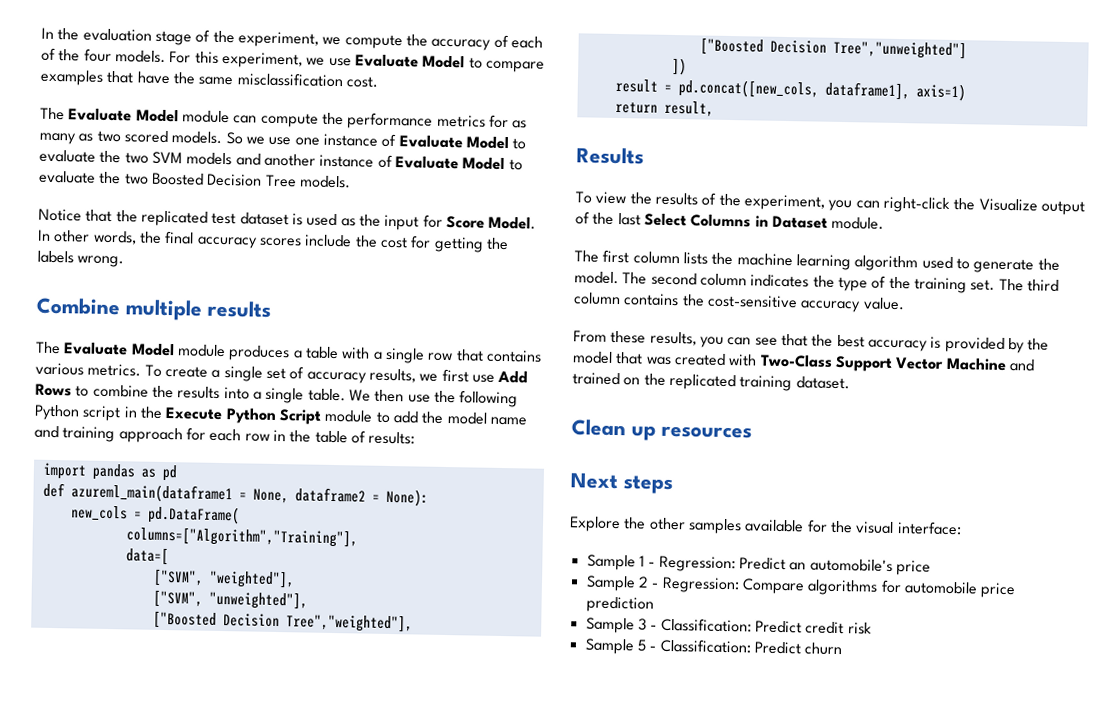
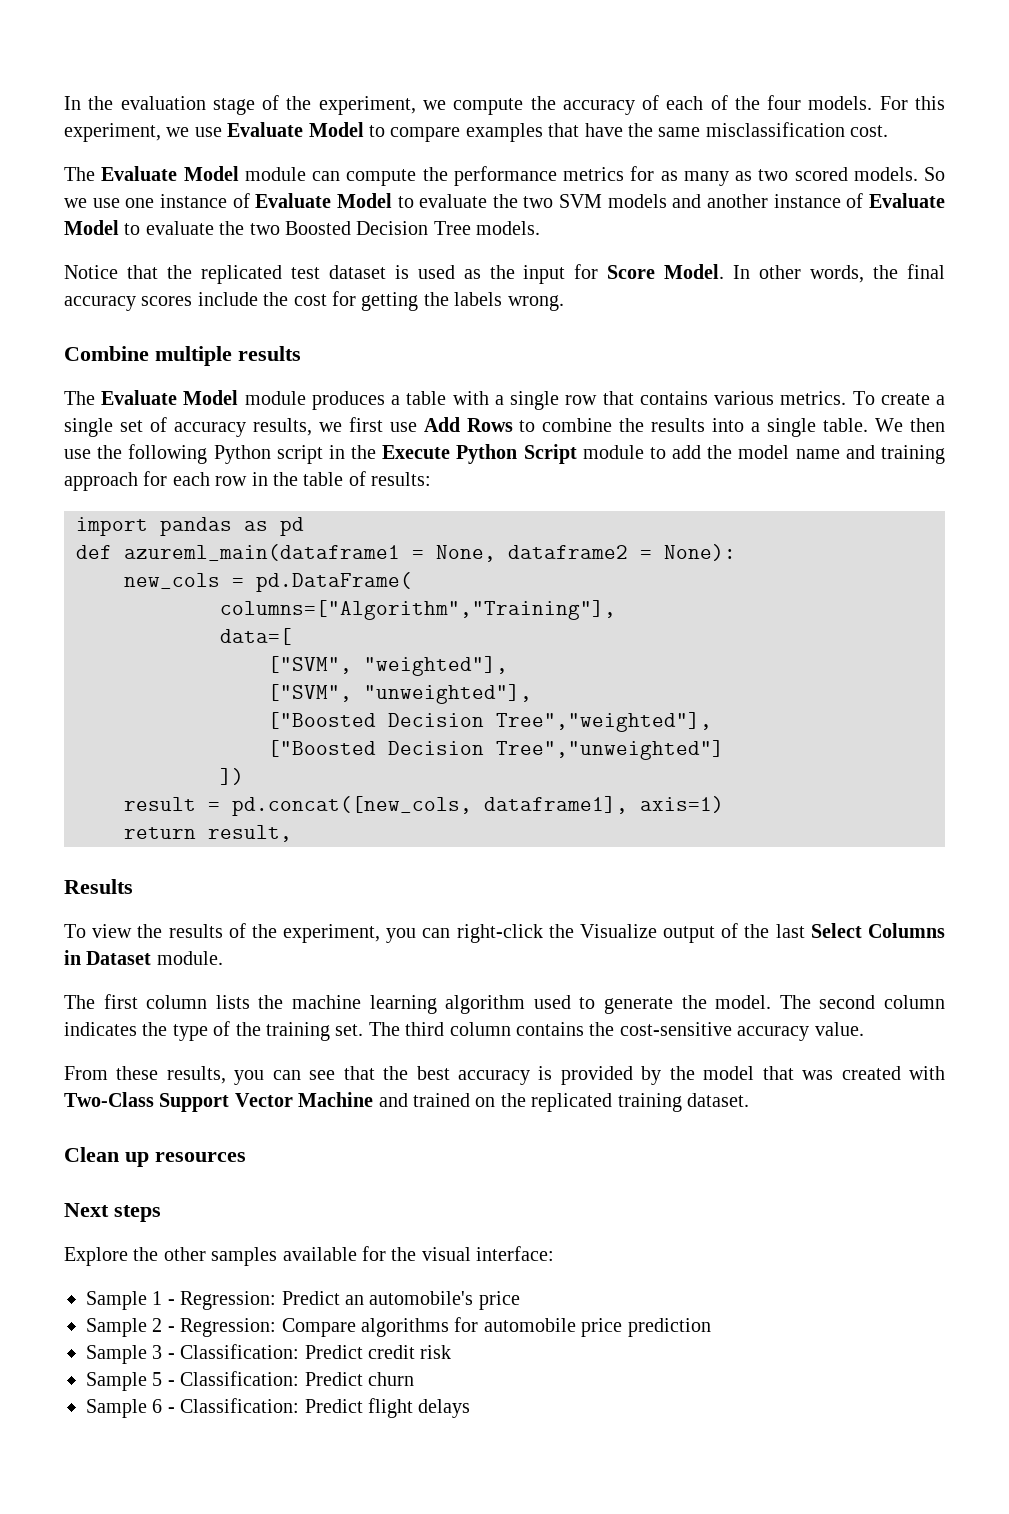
(843, 649) none -> [86,1398,471,1418] // Sample 6 - Classification: Predict flight delays

